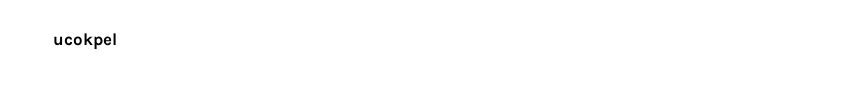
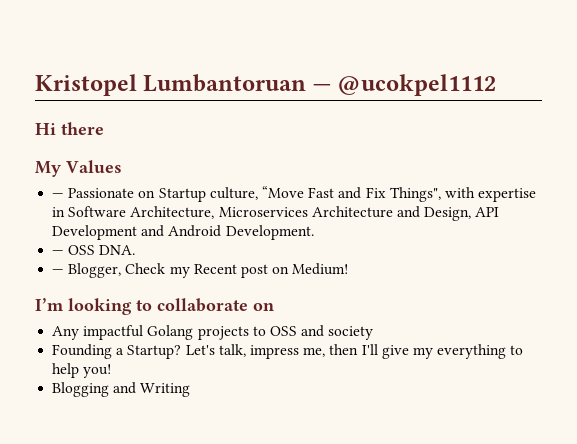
[53,33,117,50] ucokpel -> [35,74,497,96] [35,122,104,135] [35,160,122,177] [52,186,537,202] [52,206,500,221] [52,225,314,240] [52,245,136,255] [52,263,349,278] [35,298,274,315] [52,325,374,340] [52,344,524,359] [52,363,112,378] [52,382,191,397] Kristopel Lumbantoruan — @ucokpel1112 // Hi there // My Values // — Passionate on Startup culture, “Move Fast and Fix Things", with expertise in Software Architecture, Microservices Architecture and Design, API Development and Android Development. // — OSS DNA. // — Blogger, Check my Recent post on Medium! // I’m looking to collaborate on // Any impactful Golang projects to OSS and society // Founding a Startup? Let's talk, impress me, then I'll give my everything to help you! // Blogging and Writing

